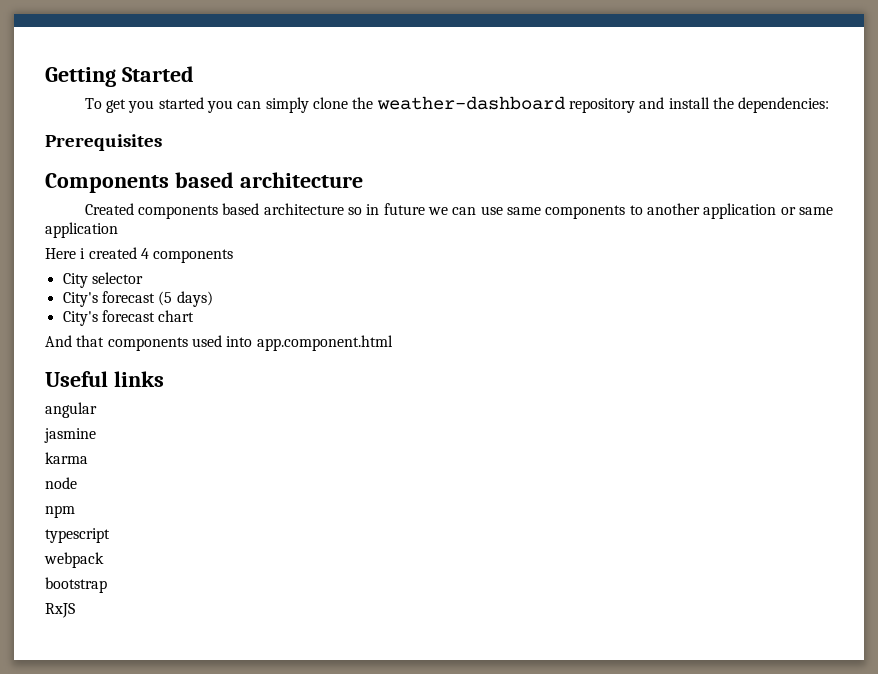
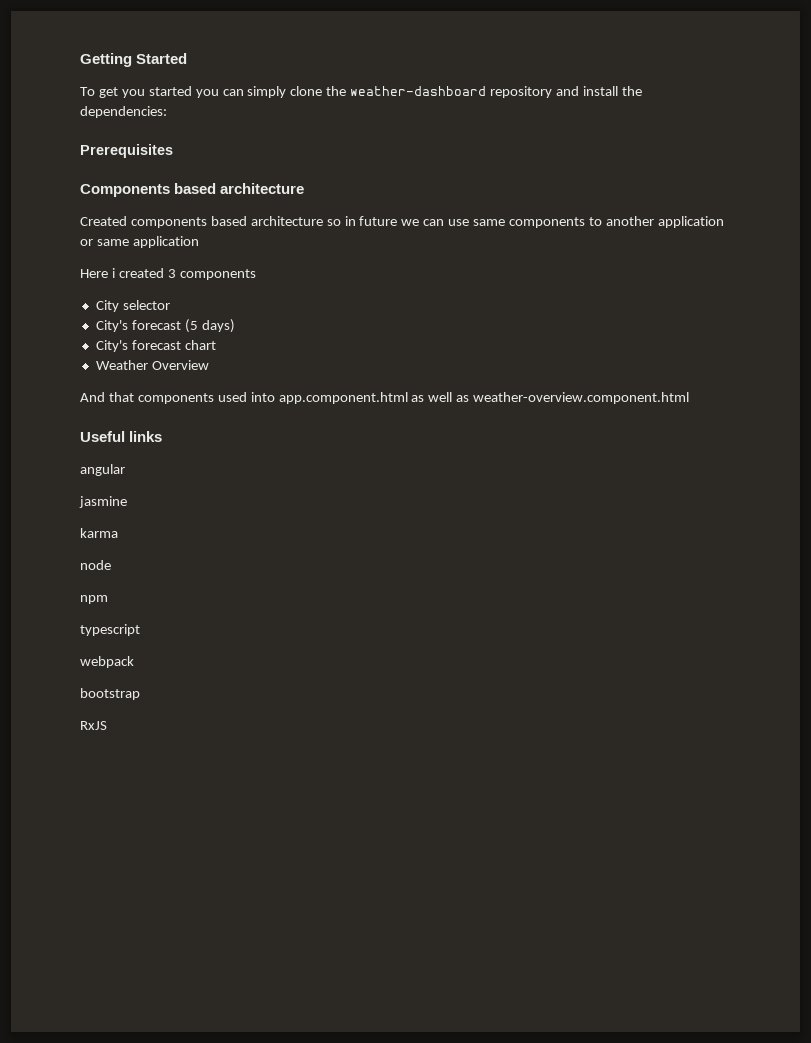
[140,248,149,259] 4 -> [167,269,176,278] 3
(195, 316) none -> [95,360,209,370] // Weather Overview
(393, 343) none -> [411,392,690,404] as well as weather-overview.component.html

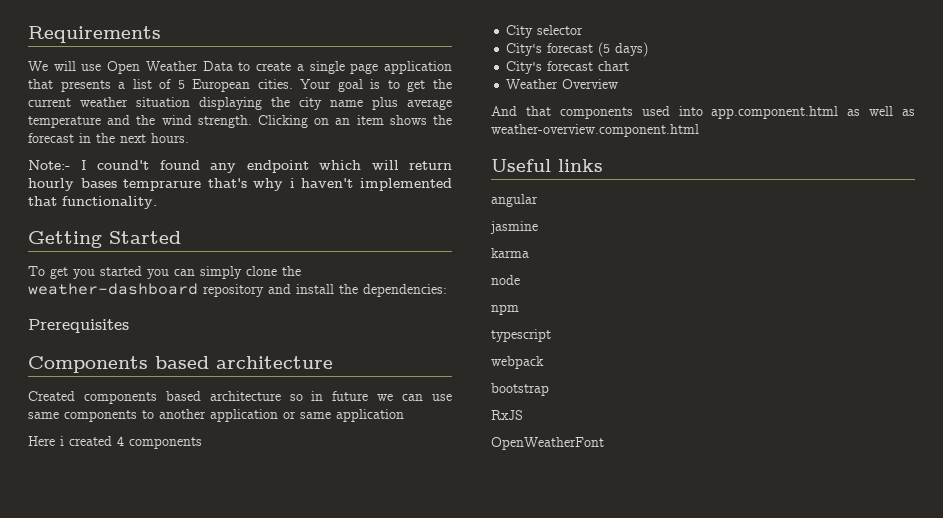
(80, 60) none -> [28,26,161,43] [28,61,453,74] [28,79,453,92] [28,97,452,110] [28,115,452,128] [28,133,189,143] [28,160,452,173] [28,178,452,191] [28,196,157,209] Requirements // We will use Open Weather Data to create a single page application that presents a list of 5 European cities. Your goal is to get the current weather situation displaying the city name plus average temperature and the wind strength. Clicking on an item shows the forecast in the next hours. // Note:- I cound't found any endpoint which will return hourly bases temprarure that's why i haven't implemented that functionality. //
[167,269,176,278] 3 -> [117,436,124,446] 4
(107, 725) none -> [491,437,604,450] // OpenWeatherFont

